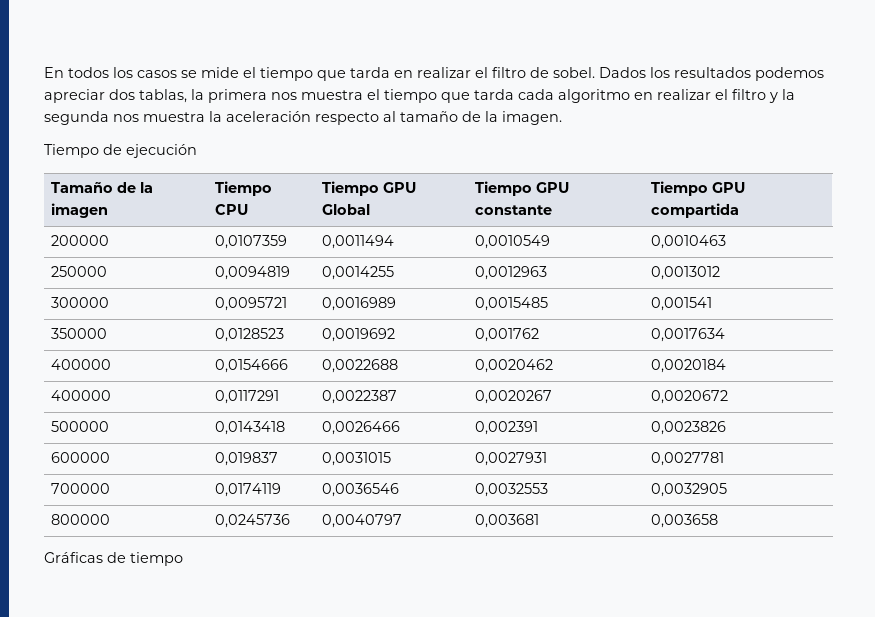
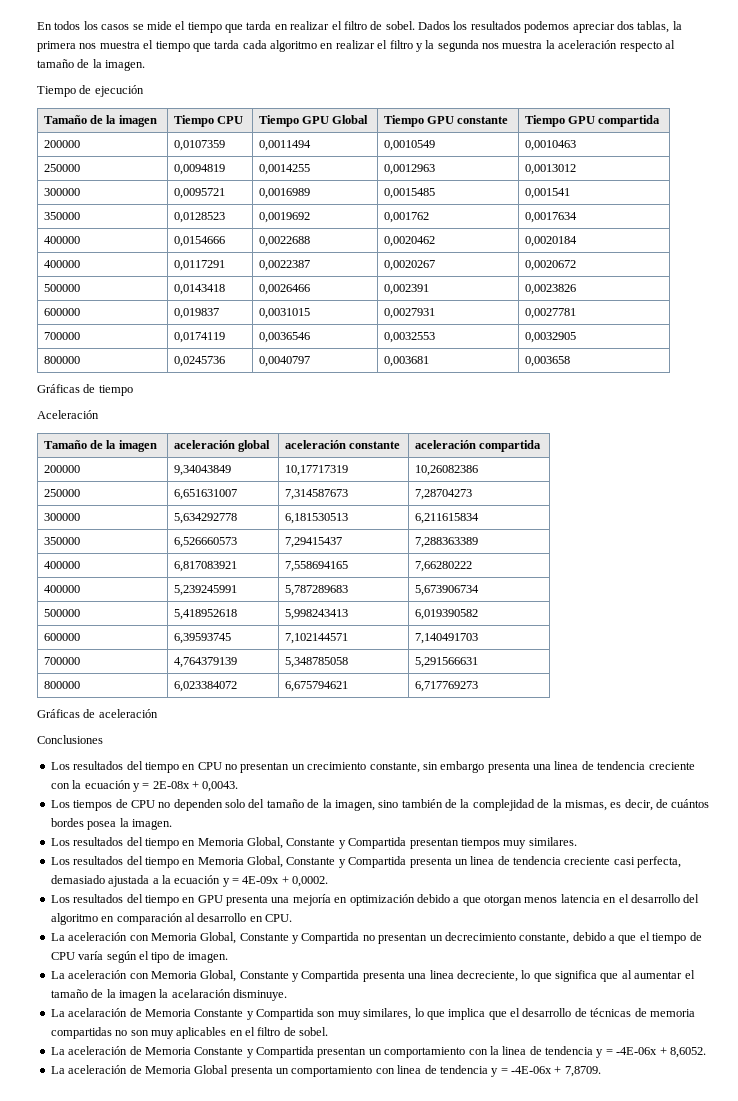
(183, 559) none -> [37,410,99,419] [43,440,157,452] [173,440,271,452] [284,440,401,449] [414,440,542,452] [43,465,80,473] [173,465,231,476] [284,465,348,476] [414,465,478,476] [43,489,80,497] [173,489,237,500] [284,489,348,500] [414,489,472,500] [43,513,80,521] [173,513,237,524] [284,513,348,524] [414,513,479,524] [43,537,80,545] [173,537,237,548] [284,537,342,548] [414,537,478,548] [43,561,80,569] [173,561,237,572] [284,561,348,572] [414,561,472,572] [43,585,80,593] [173,585,237,596] [284,585,348,596] [414,585,479,596] [43,609,80,617] [173,609,237,620] [284,609,348,620] [414,609,478,620] [43,633,80,641] [173,633,231,644] [284,633,348,644] [414,633,478,644] [43,657,80,665] [173,657,237,668] [284,657,348,668] [414,657,478,668] [43,681,80,689] [173,681,237,692] [284,681,348,692] [414,681,478,692] [37,709,158,718] [37,735,103,744] [50,761,695,773] [50,780,239,792] [50,799,710,811] [50,818,172,830] [50,837,577,849] [50,856,682,868] [50,875,329,887] [50,894,700,906] [50,913,292,925] [50,932,702,944] [50,951,228,963] [50,970,695,982] [50,989,287,1001] [50,1008,695,1020] [50,1027,329,1039] [50,1046,706,1058] [50,1065,601,1077] // Aceleración // Tamaño de la imagen | aceleración global | aceleración constante | aceleración compartida // 200000 | 9,34043849 | 10,17717319 | 10,26082386 // 250000 | 6,651631007 | 7,314587673 | 7,28704273 // 300000 | 5,634292778 | 6,181530513 | 6,211615834 // 350000 | 6,526660573 | 7,29415437 | 7,288363389 // 400000 | 6,817083921 | 7,558694165 | 7,66280222 // 400000 | 5,239245991 | 5,787289683 | 5,673906734 // 500000 | 5,418952618 | 5,998243413 | 6,019390582 // 600000 | 6,39593745 | 7,102144571 | 7,140491703 // 700000 | 4,764379139 | 5,348785058 | 5,291566631 // 800000 | 6,023384072 | 6,675794621 | 6,717769273 // Gráficas de aceleración // Conclusiones // Los resultados del tiempo en CPU no presentan un crecimiento constante, sin embargo presenta una linea de tendencia creciente con la ecuación y = 2E-08x + 0,0043. // Los tiempos de CPU no dependen solo del tamaño de la imagen, sino también de la complejidad de la mismas, es decir, de cuántos bordes posea la imagen. // Los resultados del tiempo en Memoria Global, Constante y Compartida presentan tiempos muy similares. // Los resultados del tiempo en Memoria Global, Constante y Compartida presenta un linea de tendencia creciente casi perfecta, demasiado ajustada a la ecuación y = 4E-09x + 0,0002. // Los resultados del tiempo en GPU presenta una mejoría en optimización debido a que otorgan menos latencia en el desarrollo del algoritmo en comparación al desarrollo en CPU. // La aceleración con Memoria Global, Constante y Compartida no presentan un decrecimiento constante, debido a que el tiempo de CPU varía según el tipo de imagen. // La aceleración con Memoria Global, Constante y Compartida presenta una linea decreciente, lo que significa que al aumentar el tamaño de la imagen la acelaración disminuye. // La acelaración de Memoria Constante y Compartida son muy similares, lo que implica que el desarrollo de técnicas de memoria compartidas no son muy aplicables en el filtro de sobel. // La aceleración de Memoria Constante y Compartida presentan un comportamiento con la linea de tendencia y = -4E-06x + 8,6052. // La aceleración de Memoria Global presenta un comportamiento con linea de tendencia y = -4E-06x + 7,8709.

